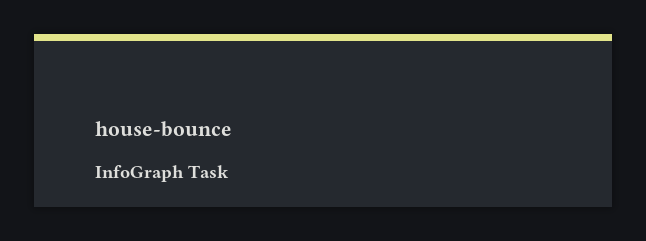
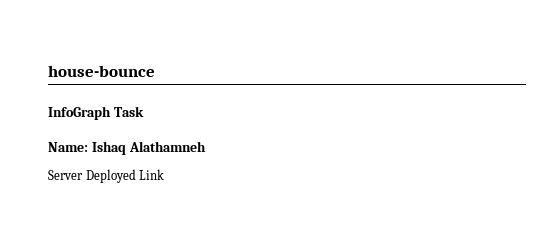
(229, 171) none -> [48,141,206,155] [48,169,165,183] // Name: Ishaq Alathamneh // Server Deployed Link

